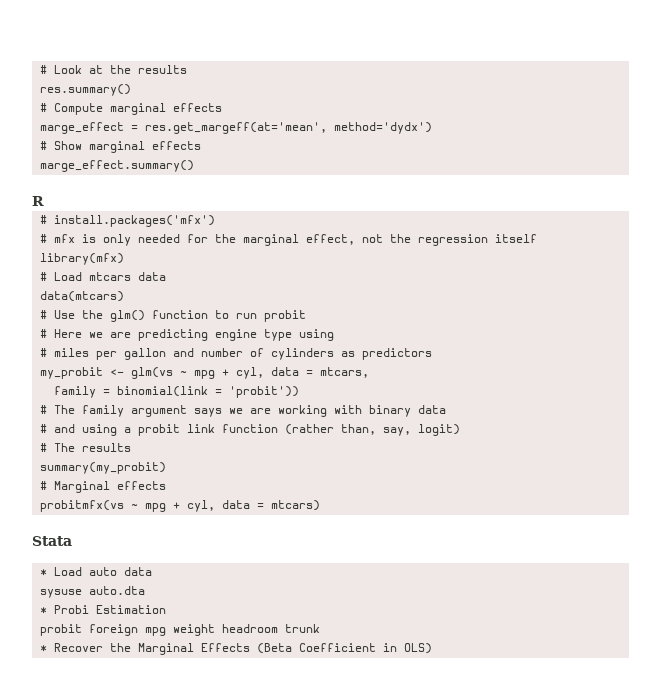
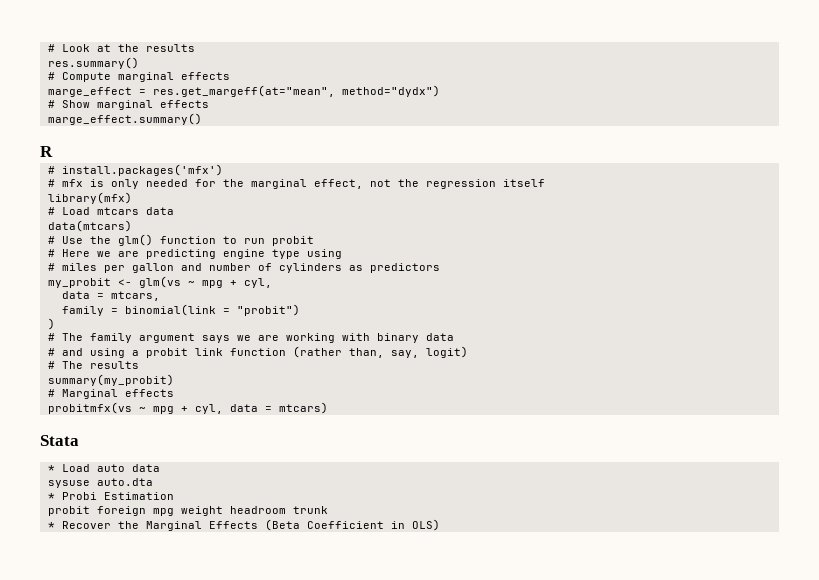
[144,122,432,134] res.get_margeff(at='mean', method='dydx') -> [152,85,440,97] res.get_margeff(at="mean", method="dydx")
(264, 373) none -> (272, 283) //
[228,386,299,398] 'probit')) -> [236,304,300,316] [47,318,55,330] "probit") // )

